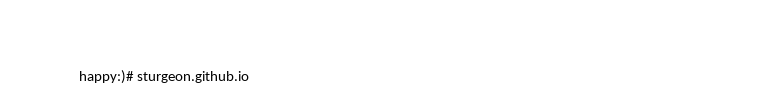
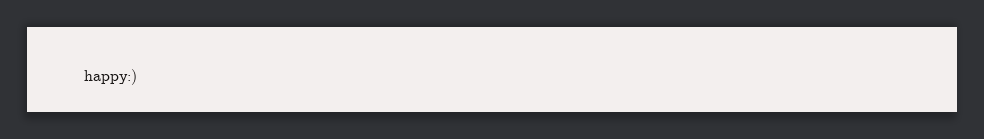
[79,70,249,84] happy:)# sturgeon.github.io -> [84,69,137,85] happy:)

